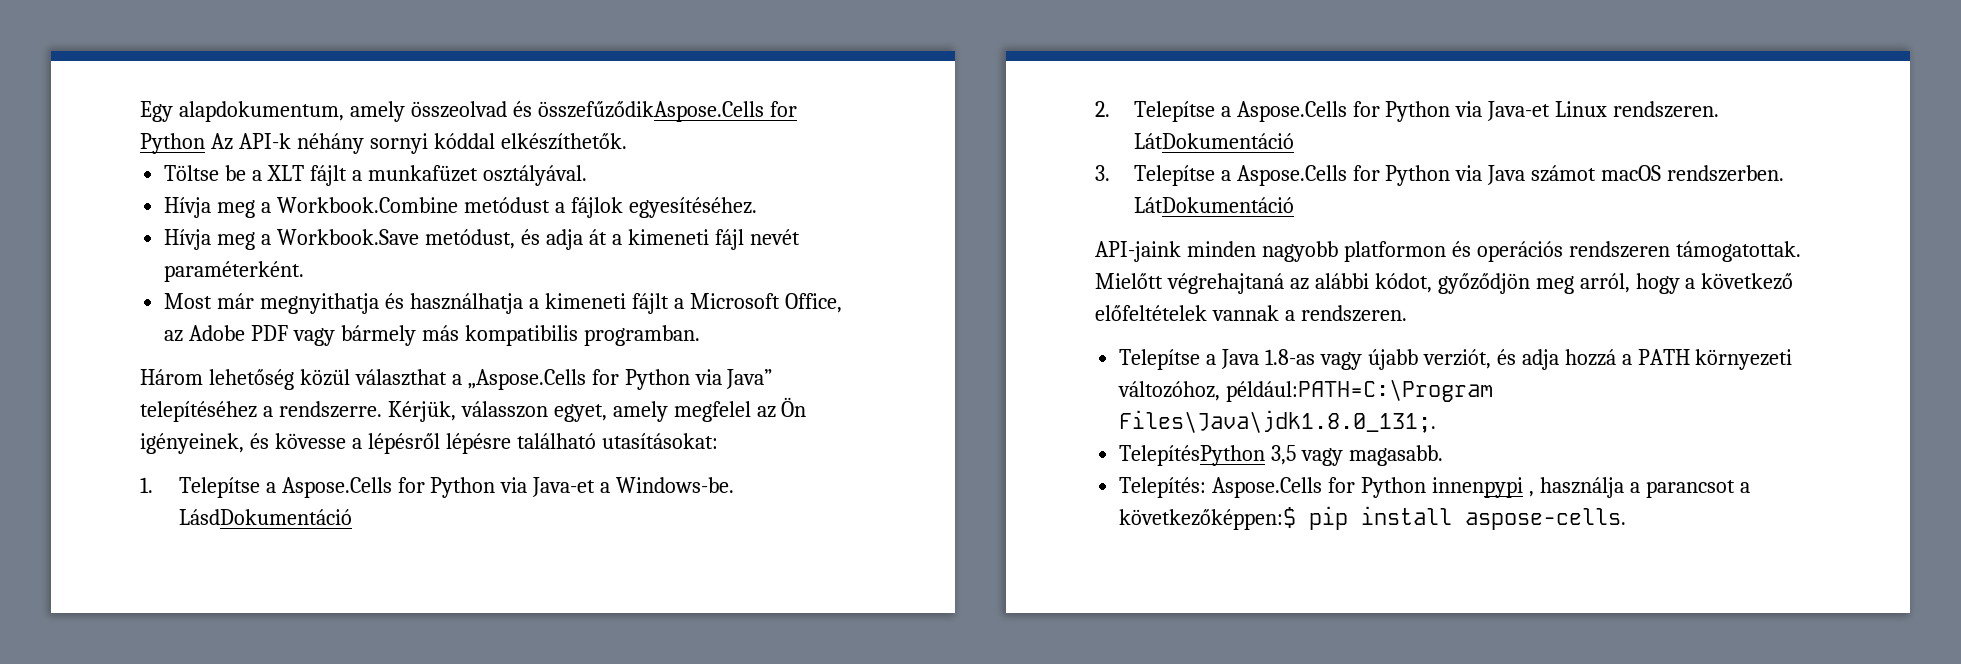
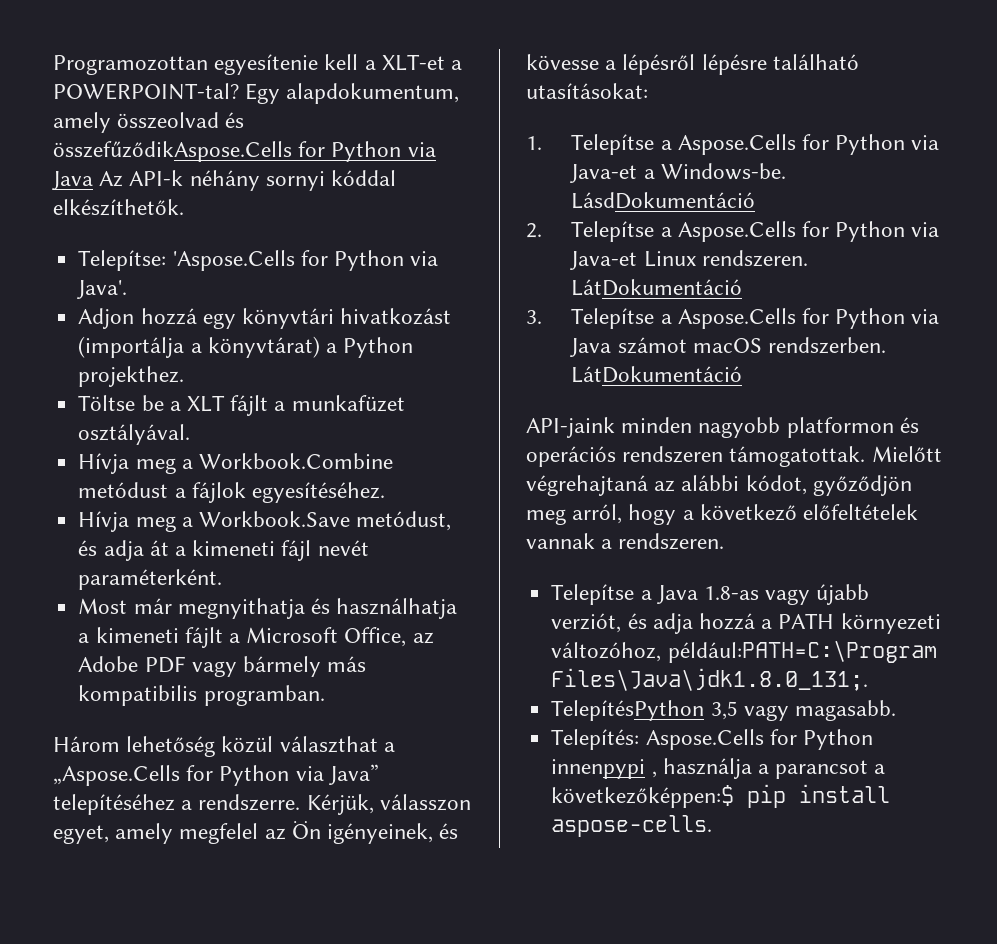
(140, 111) none -> [53,54,463,75] [53,83,239,100] Programozottan egyesítenie kell a XLT-et a POWERPOINT-tal?
(205, 143) none -> [407,142,436,157] [52,171,93,190] via Java
(627, 141) none -> [78,250,439,271] [77,280,128,299] [78,308,452,329] [78,336,414,358] [78,366,185,387] // Telepítse: 'Aspose.Cells for Python via Java'. // Adjon hozzá egy könyvtári hivatkozást (importálja a könyvtárat) a Python projekthez.

